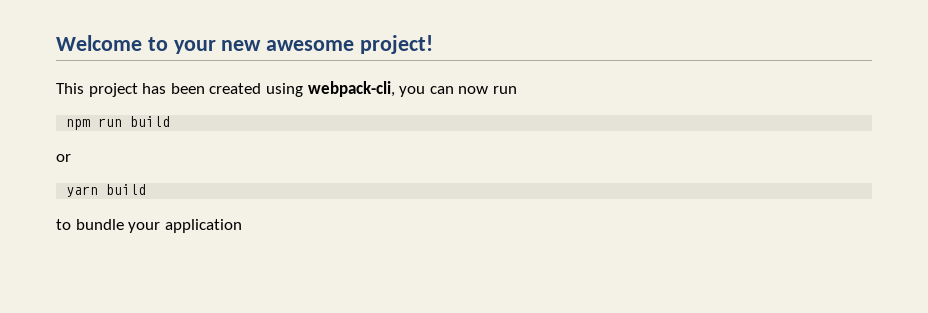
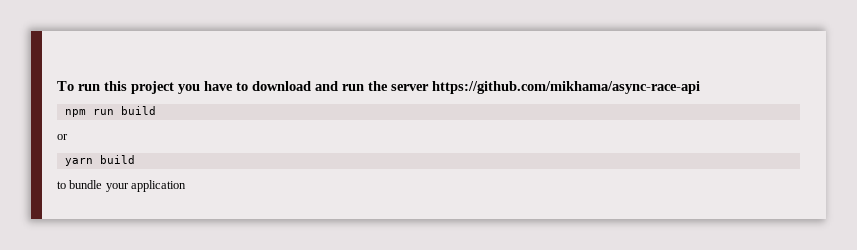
[56,35,434,54] [56,81,517,97] Welcome to your new awesome project! // This project has been created using webpack-cli, you can now run -> [57,81,700,94] To run this project you have to download and run the server https://github.com/mikhama/async-race-api

